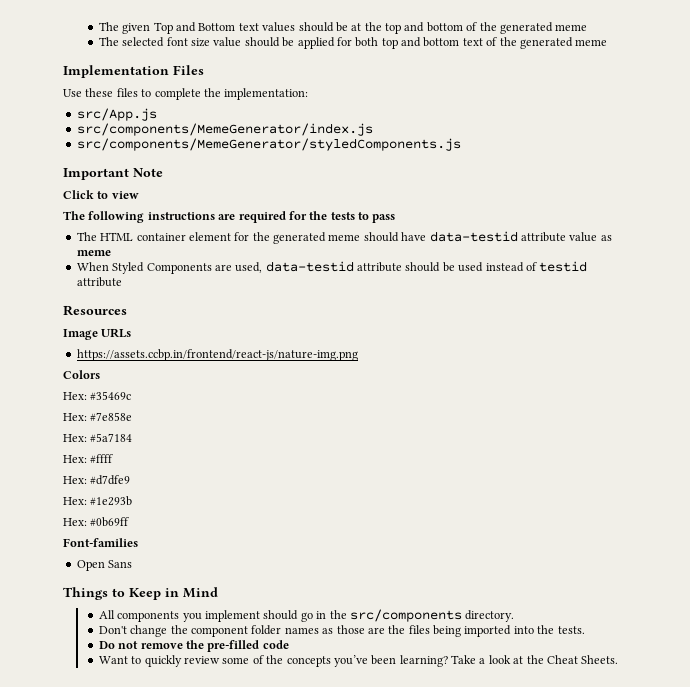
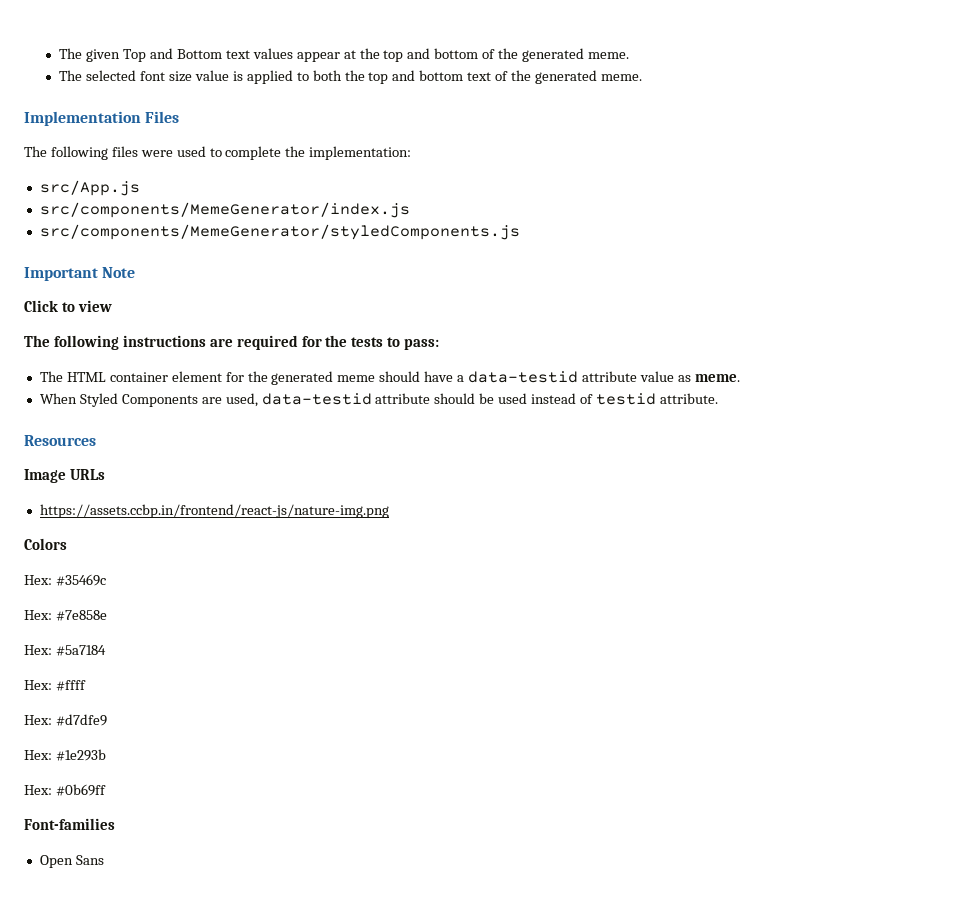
[298,22,348,32] should be -> [296,52,340,62] appear
[555,24,588,31] meme -> [587,52,629,59] meme.
[244,37,379,49] should be applied for both -> [232,70,365,84] is applied to both the
[575,39,608,46] meme -> [600,74,642,81] meme.
[63,88,138,97] Use these files -> [24,146,206,160] The following files were used
[372,214,396,223] pass -> [404,339,440,350] pass:
(427, 236) none -> [457,375,465,382] a
[76,250,111,256] meme -> [694,374,740,382] meme.
[76,277,122,287] attribute -> [659,393,718,404] attribute.
[63,587,218,600] [98,609,515,622] [98,625,585,637] [98,640,289,652] [98,655,619,667] // Things to Keep in Mind // All components you implement should go in the src/components directory. // Don't change the component folder names as those are the files being imported into the tests. // Do not remove the pre-filled code // Want to quickly review some of the concepts you’ve been learning? Take a look at the Cheat Sheets. -> (104, 860) none

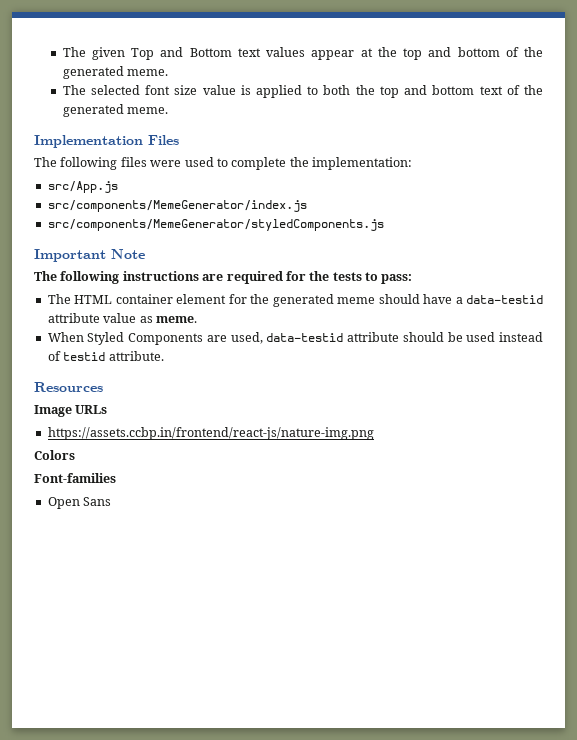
[24,300,112,312] // Click to view -> (145, 254) none
[24,574,106,586] [24,610,107,621] [24,645,106,656] [24,680,86,691] [24,714,107,726] [24,749,106,761] [24,784,106,796] // Hex: #35469c // Hex: #7e858e // Hex: #5a7184 // Hex: #ffff // Hex: #d7dfe9 // Hex: #1e293b // Hex: #0b69ff -> (75, 455) none

